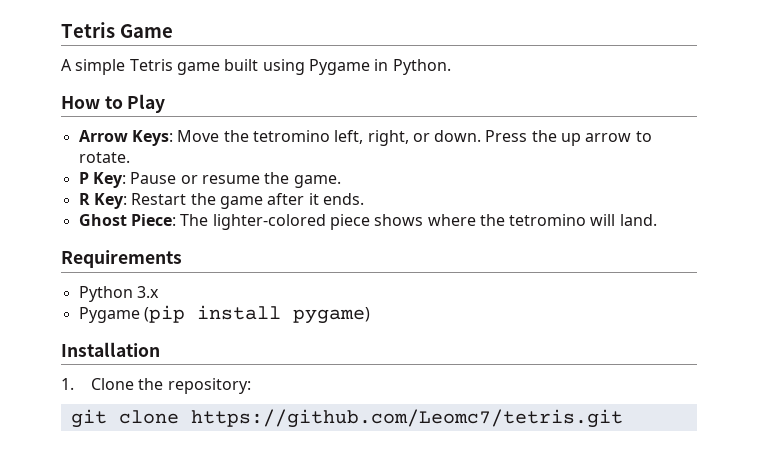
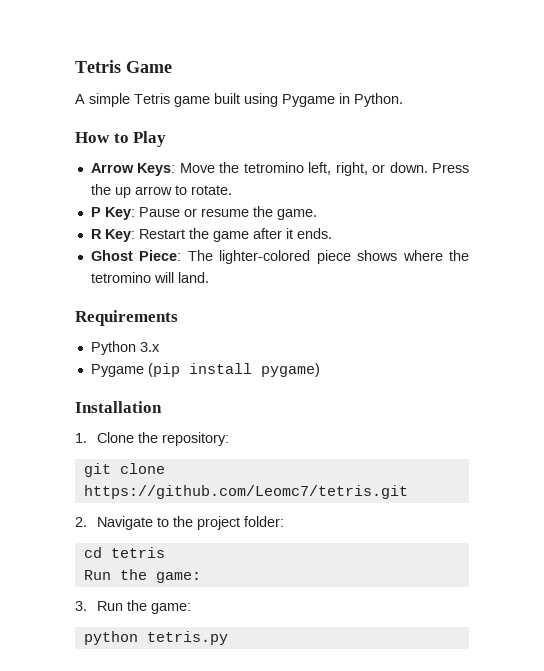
(623, 418) none -> [75,516,285,530] [83,547,165,558] [83,569,201,583] [75,600,192,614] [83,631,228,645] // 2. Navigate to the project folder: // cd tetris // Run the game: // 3. Run the game: // python tetris.py

